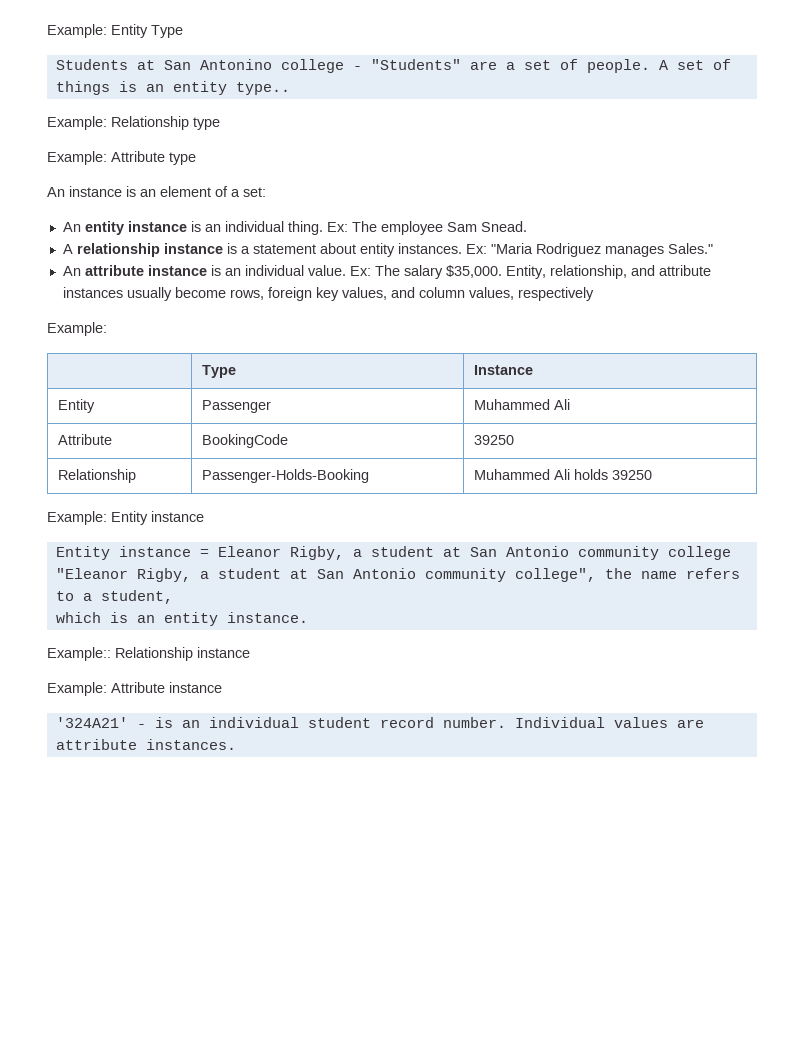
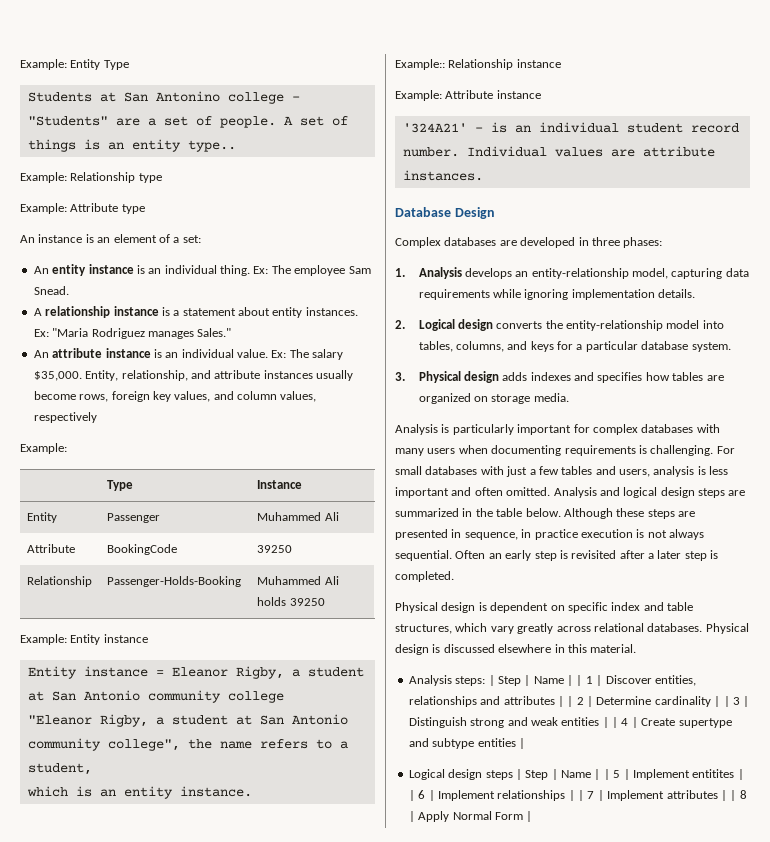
(236, 744) none -> [395,207,495,219] [395,237,663,248] [395,267,749,279] [418,289,696,300] [395,319,724,331] [418,341,731,352] [395,371,724,383] [418,393,569,404] [395,424,720,435] [395,445,735,456] [395,466,729,477] [395,487,746,498] [395,508,695,519] [395,529,704,540] [395,550,719,561] [395,571,454,582] [395,602,693,613] [395,623,749,634] [395,644,637,655] [408,675,696,686] [408,696,750,707] [408,717,732,728] [408,738,525,749] [408,769,744,780] [408,790,747,801] [408,811,533,822] // Database Design // Complex databases are developed in three phases: // 1. Analysis develops an entity-relationship model, capturing data requirements while ignoring implementation details. // 2. Logical design converts the entity-relationship model into tables, columns, and keys for a particular database system. // 3. Physical design adds indexes and specifies how tables are organized on storage media. // Analysis is particularly important for complex databases with many users when documenting requirements is challenging. For small databases with just a few tables and users, analysis is less important and often omitted. Analysis and logical design steps are summarized in the table below. Although these steps are presented in sequence, in practice execution is not always sequential. Often an early step is revisited after a later step is completed. // Physical design is dependent on specific index and table structures, which vary greatly across relational databases. Physical design is discussed elsewhere in this material. // Analysis steps: | Step | Name | | 1 | Discover entities, relationships and attributes | | 2 | Determine cardinality | | 3 | Distinguish strong and weak entities | | 4 | Create supertype and subtype entities | // Logical design steps | Step | Name | | 5 | Implement entitites | | 6 | Implement relationships | | 7 | Implement attributes | | 8 | Apply Normal Form |

